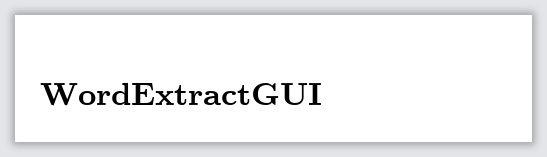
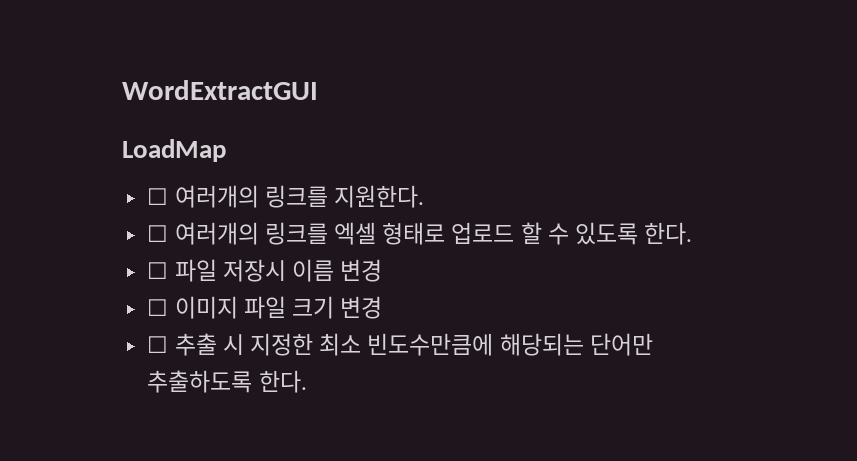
(322, 94) none -> [122,139,226,162] [147,185,424,208] [147,222,693,245] [147,259,383,282] [147,296,383,319] [147,333,653,356] [147,370,307,393] // LoadMap // ☐ 여러개의 링크를 지원한다. // ☐ 여러개의 링크를 엑셀 형태로 업로드 할 수 있도록 한다. // ☐ 파일 저장시 이름 변경 // ☐ 이미지 파일 크기 변경 // ☐ 추출 시 지정한 최소 빈도수만큼에 해당되는 단어만 추출하도록 한다.

